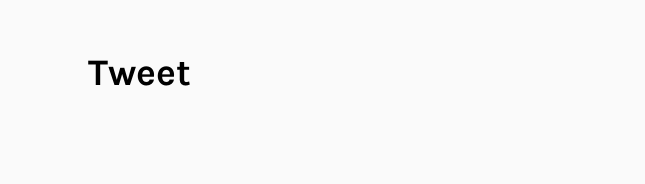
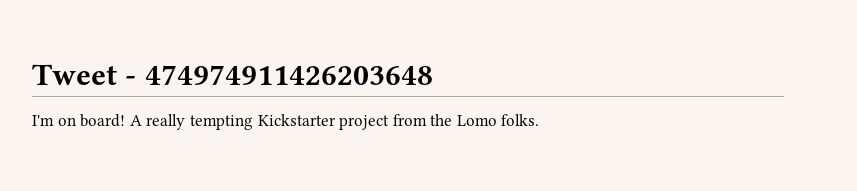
(191, 73) none -> [125,65,433,85] [32,114,540,130] - 474974911426203648 // I'm on board! A really tempting Kickstarter project from the Lomo folks.

